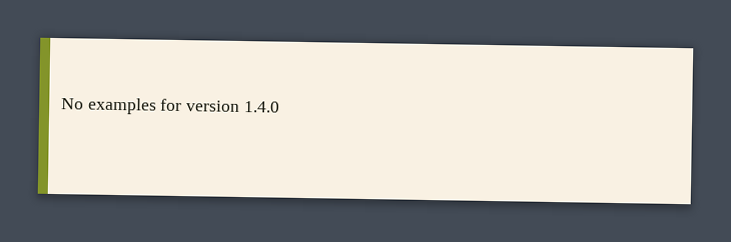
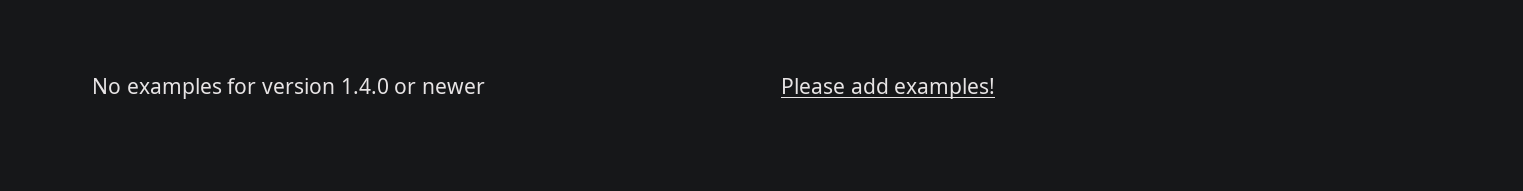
(280, 107) none -> [394,82,486,94] [781,78,996,99] or newer // Please add examples!

